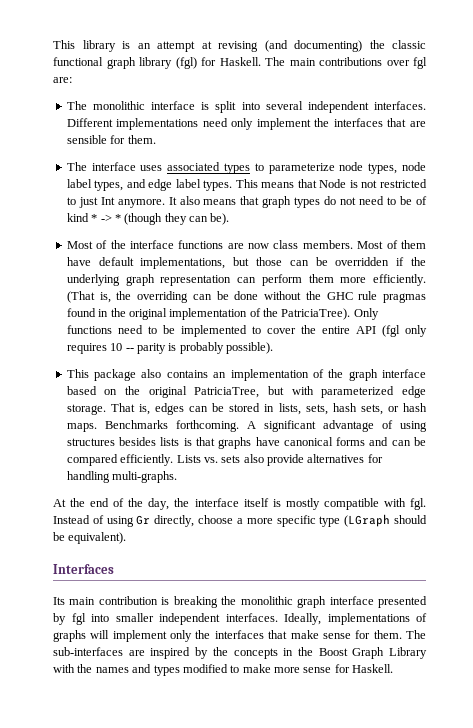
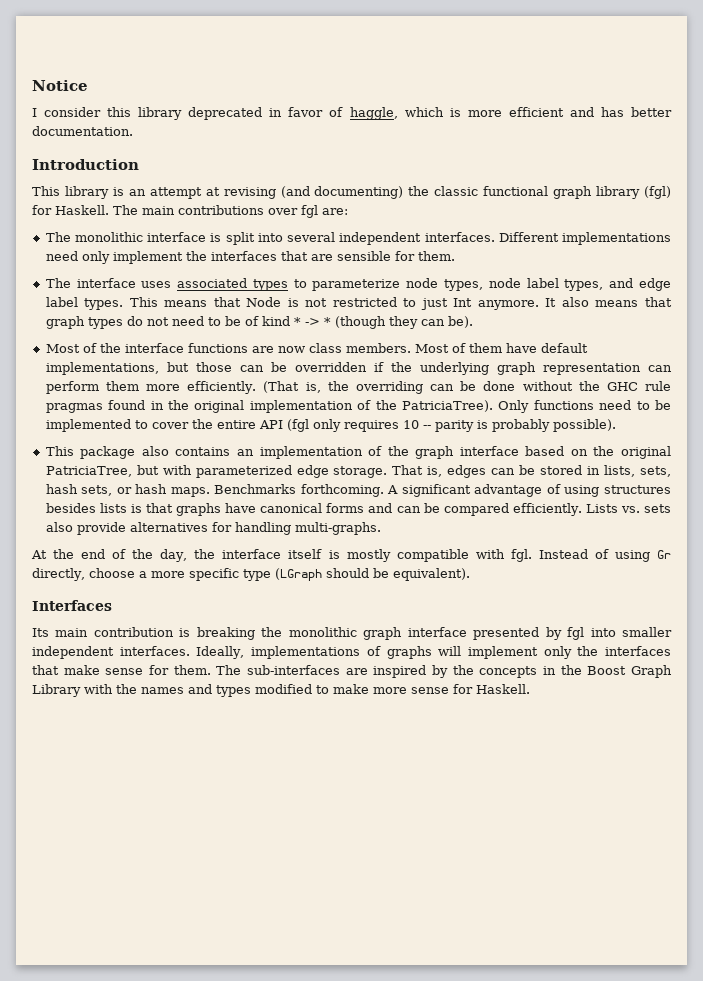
(53, 44) none -> [32,80,88,91] [32,107,673,120] [32,126,133,136] [32,159,139,170] Notice // I consider this library deprecated in favor of haggle, which is more efficient and has better documentation. // Introduction //

